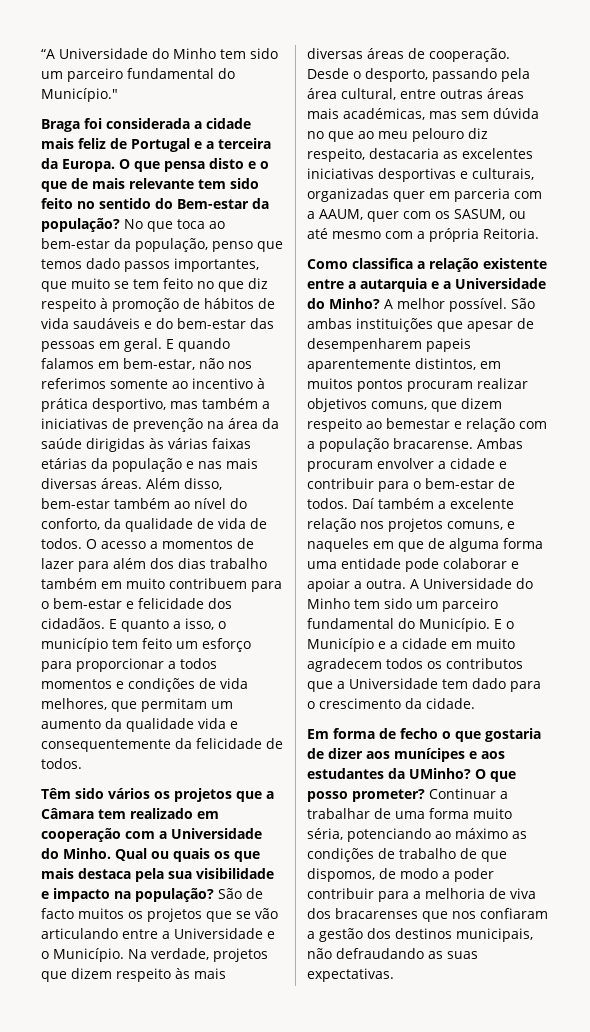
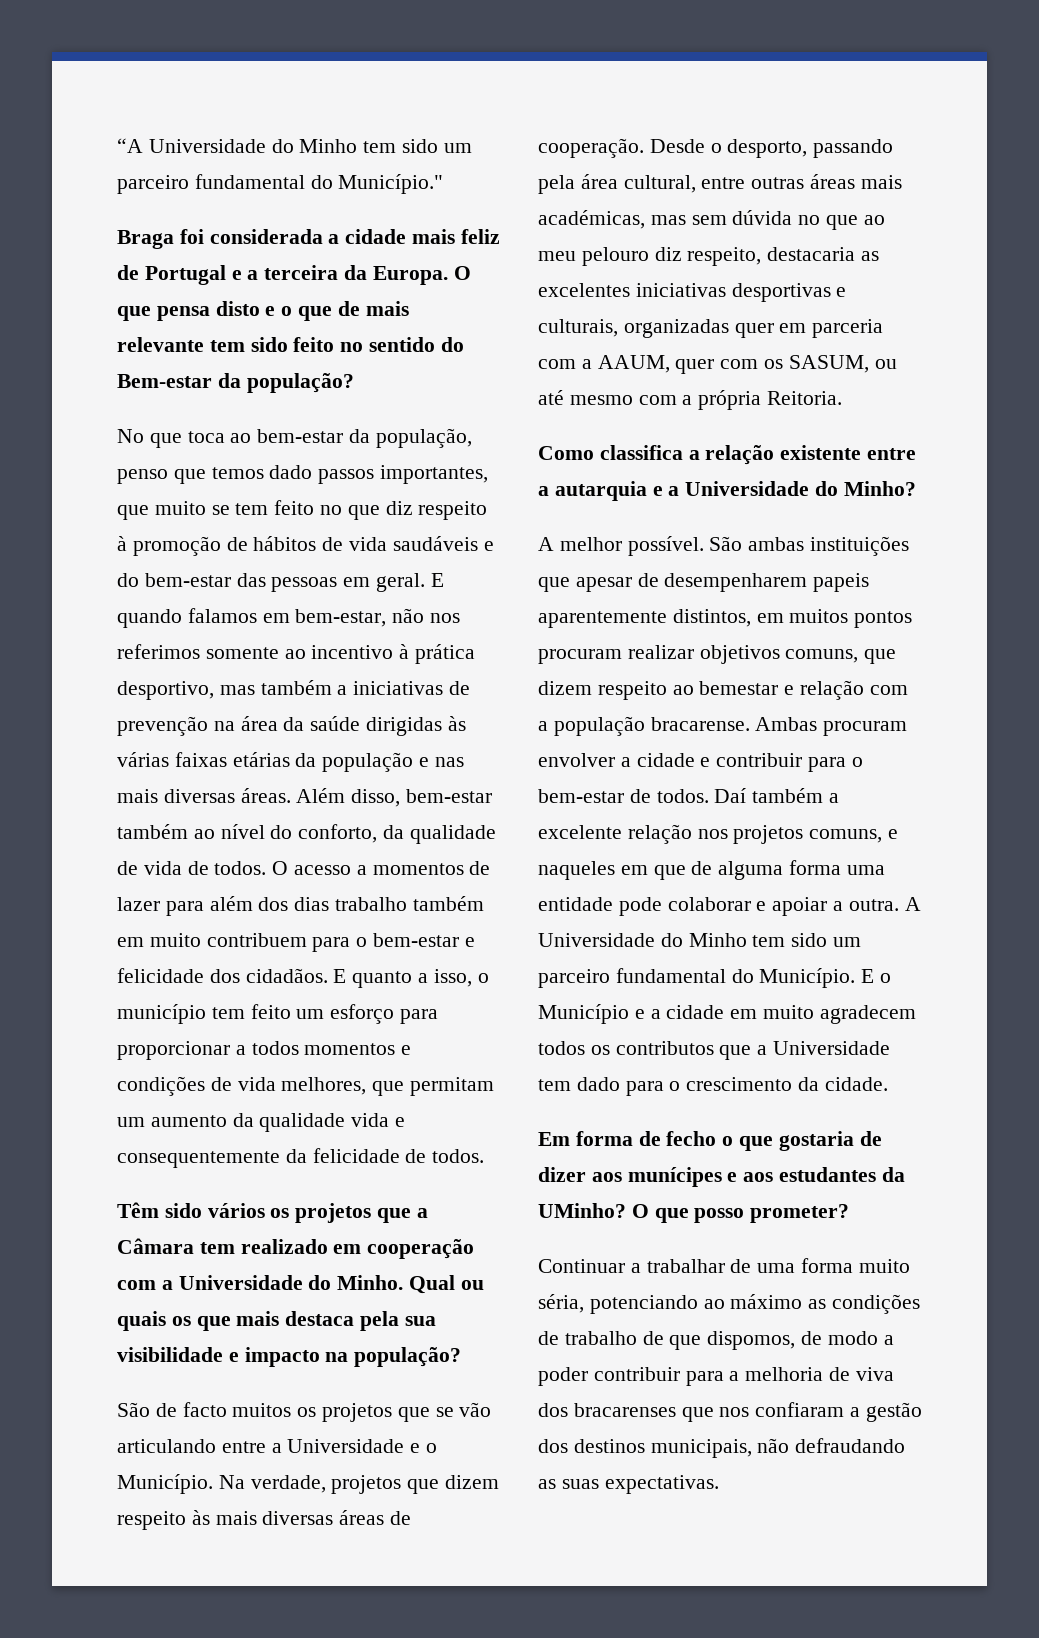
(120, 225) none -> (354, 383) //
(214, 895) none -> (462, 1357) //
(380, 303) none -> (916, 488) //
(425, 795) none -> (850, 1213) //

